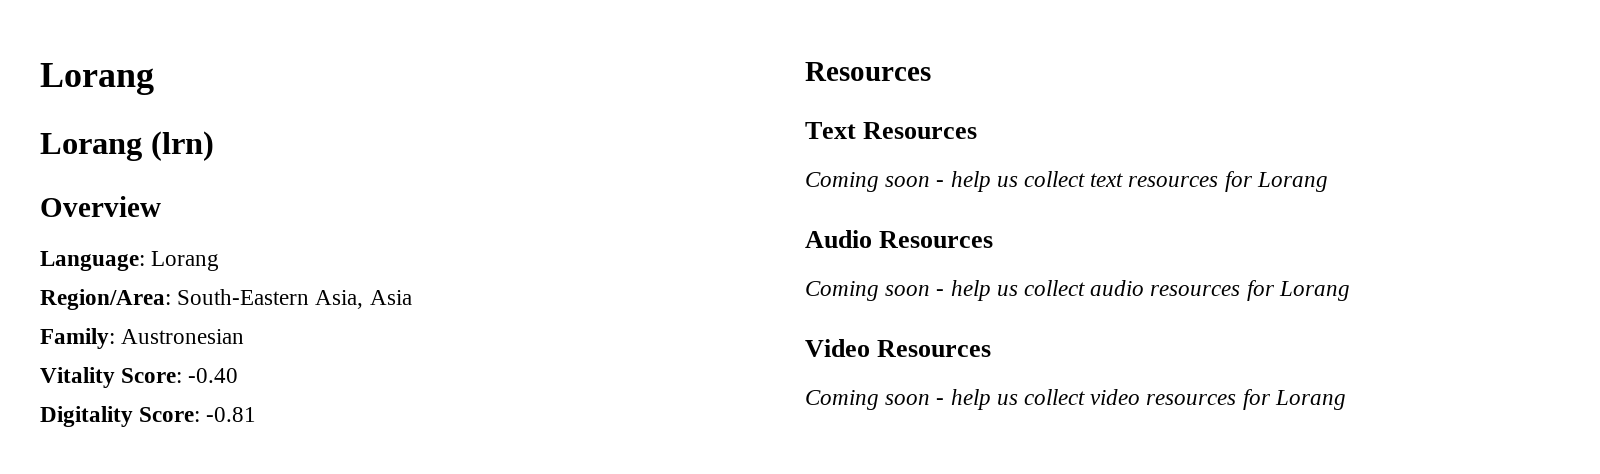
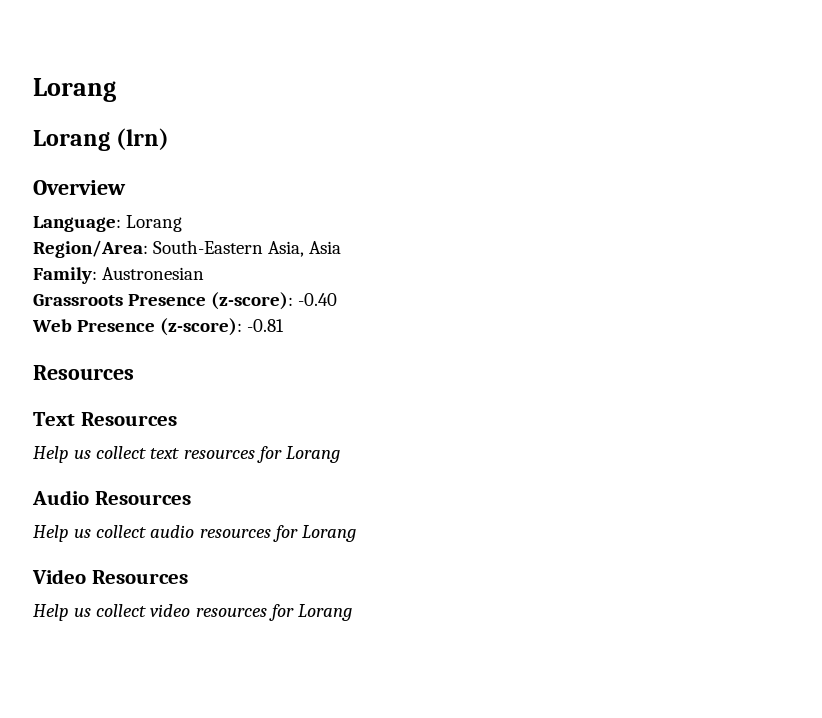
[40,367,239,388] [40,406,201,427] Vitality Score: -0.40 // Digitality Score: -> [33,292,338,310] [32,318,243,336] Grassroots Presence (z-score): -0.40 // Web Presence (z-score):
[805,171,991,192] Coming soon - help -> [33,446,69,463] Help
[805,280,991,301] Coming soon - help -> [33,525,69,542] Help
[805,389,991,410] Coming soon - help -> [33,604,69,621] Help

